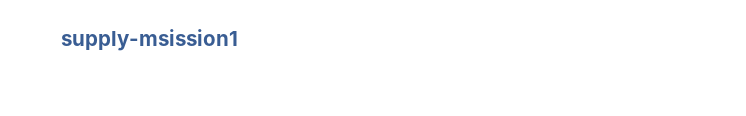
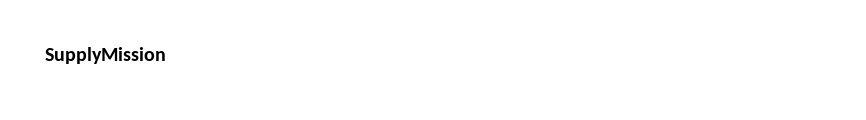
[61,29,238,51] supply-msission1 -> [45,47,166,64] SupplyMission

